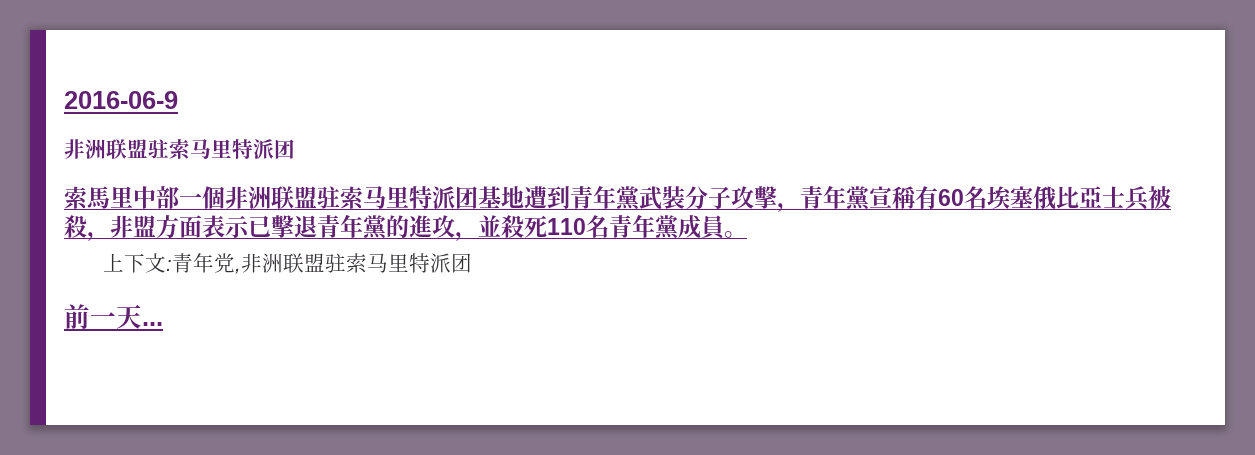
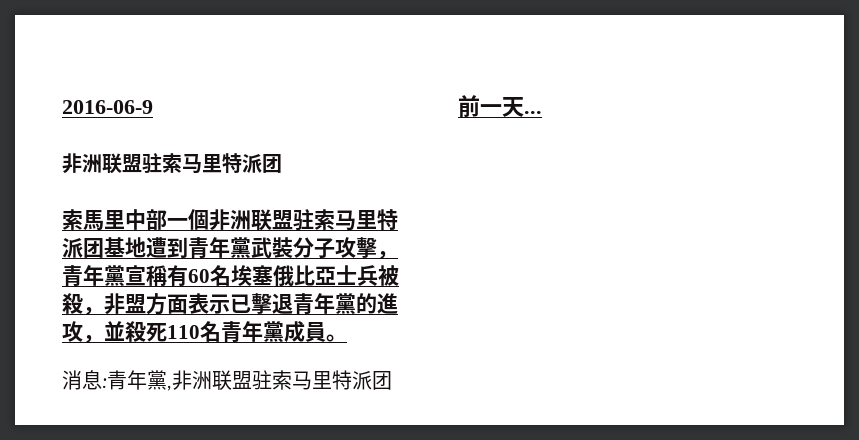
[102,253,166,273] 上下文 -> [62,370,102,390] 消息
[213,253,235,273] 党 -> [147,370,167,390] 黨

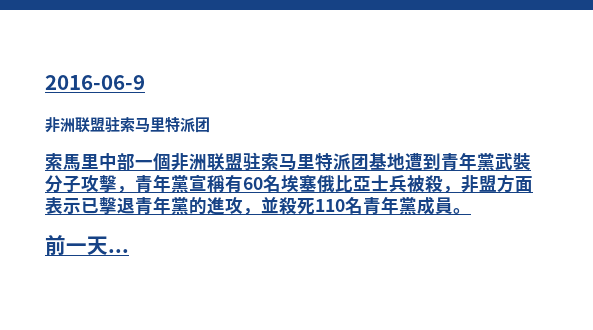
[62,370,392,391] // 消息:青年黨,非洲联盟驻索马里特派团 -> (471, 211) none

